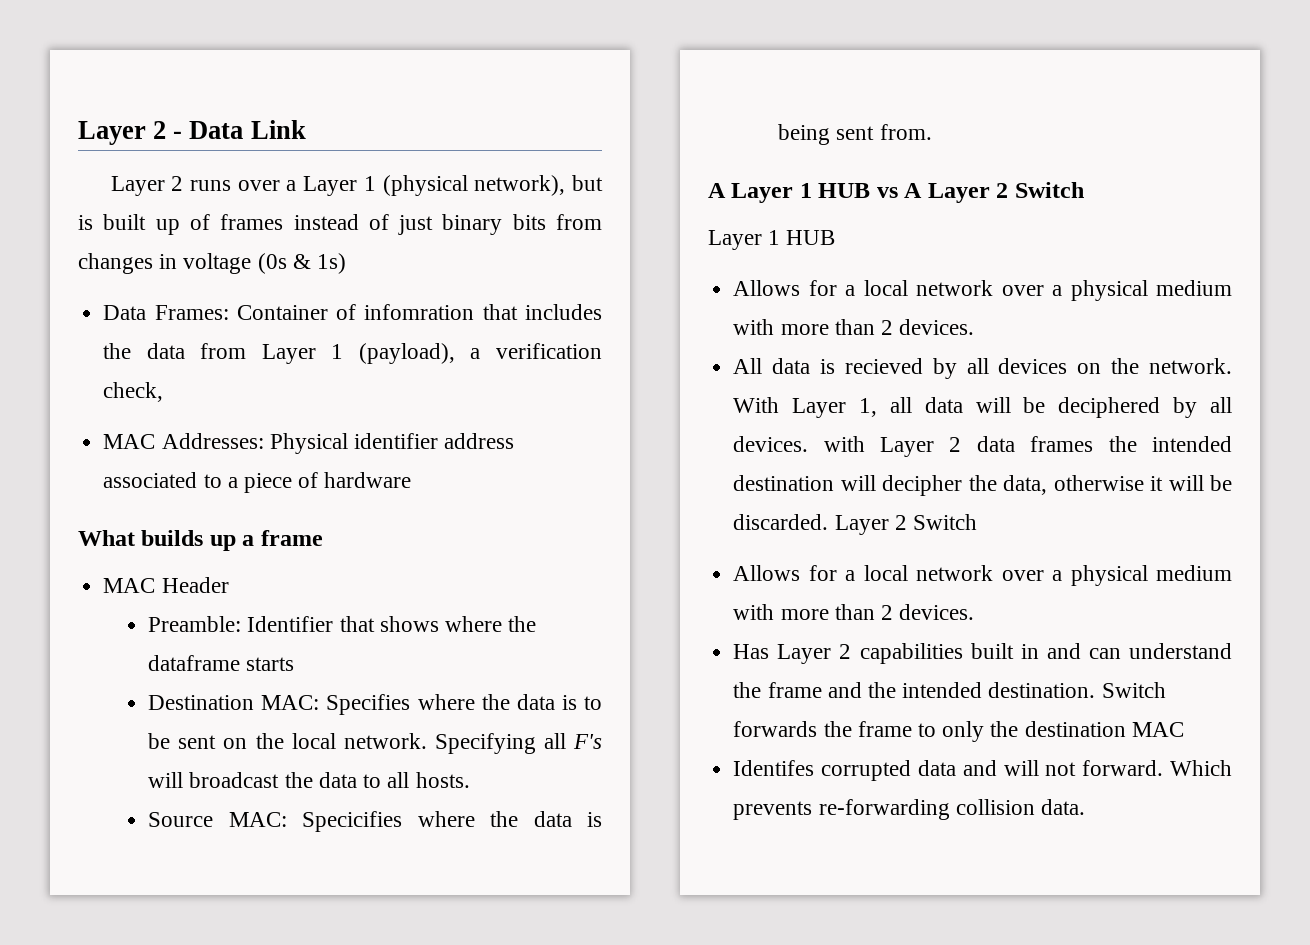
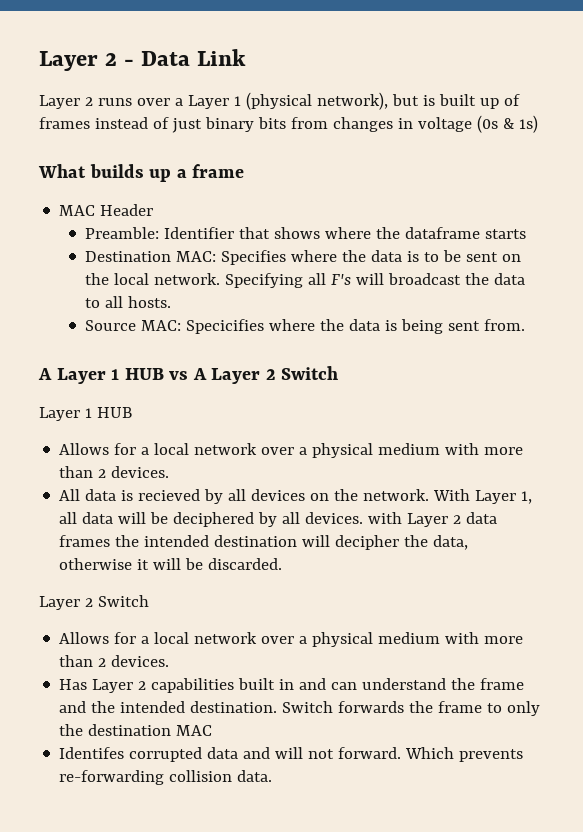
[103,304,602,320] [103,343,602,364] [103,382,164,402] [103,433,515,454] [103,472,412,493] // Data Frames: Container of infomration that includes the data from Layer 1 (payload), a verification check, // MAC Addresses: Physical identifier address associated to a piece of hardware -> (538, 124) none
(829, 522) none -> (283, 564) //

